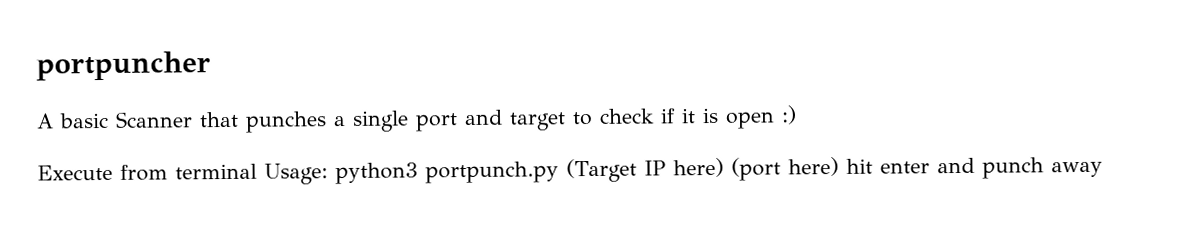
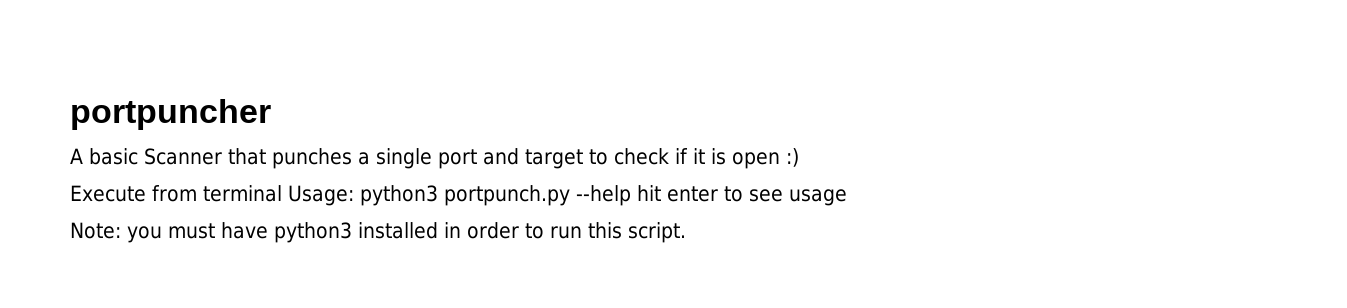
[566,156,1103,183] (Target IP here) (port here) hit enter and punch away -> [575,185,847,206] [70,222,686,243] --help hit enter to see usage // Note: you must have python3 installed in order to run this script.

